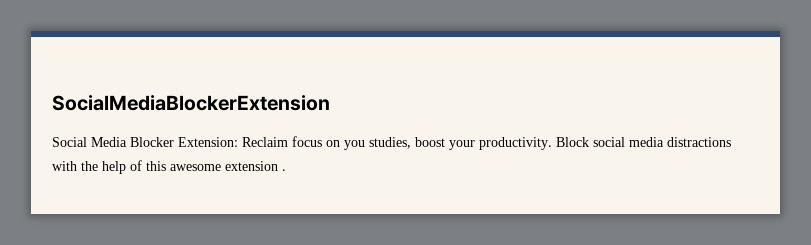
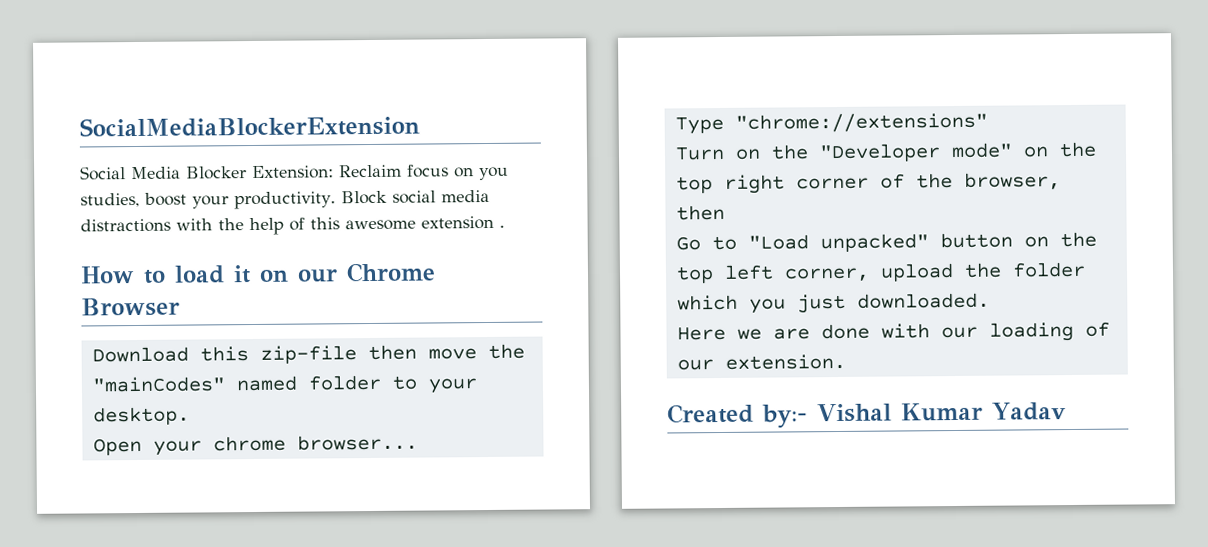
(286, 170) none -> [80,262,436,284] [81,297,180,317] [91,343,525,364] [91,374,478,394] [92,406,190,426] [92,434,418,456] [674,112,988,135] [674,141,1097,163] [675,172,1061,194] [675,204,725,221] [675,231,1097,253] [675,261,1086,284] [676,292,990,314] [676,321,1110,342] [676,353,846,371] [667,402,1066,429] // How to load it on our Chrome Browser // Download this zip-file then move the "mainCodes" named folder to your desktop. // Open your chrome browser... // Type "chrome://extensions" // Turn on the "Developer mode" on the top right corner of the browser, then // Go to "Load unpacked" button on the top left corner, upload the folder which you just downloaded. // Here we are done with our loading of our extension. // Created by:- Vishal Kumar Yadav

